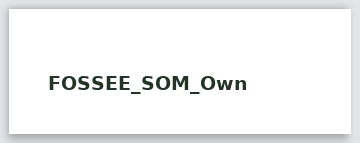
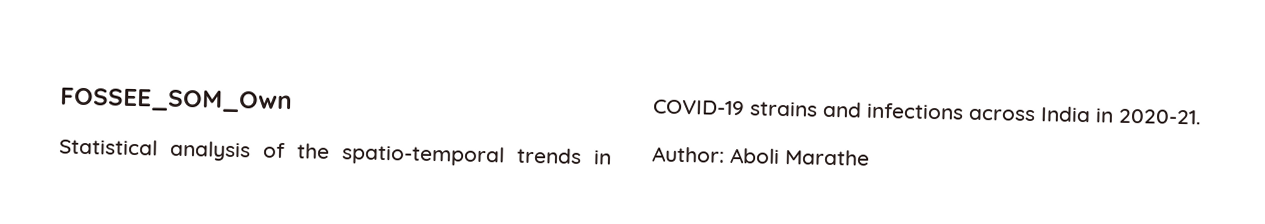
(248, 85) none -> [59,138,612,167] [652,99,1202,125] [652,146,870,166] // Statistical analysis of the spatio-temporal trends in COVID-19 strains and infections across India in 2020-21. // Author: Aboli Marathe

